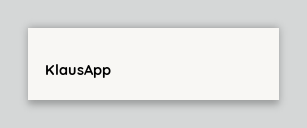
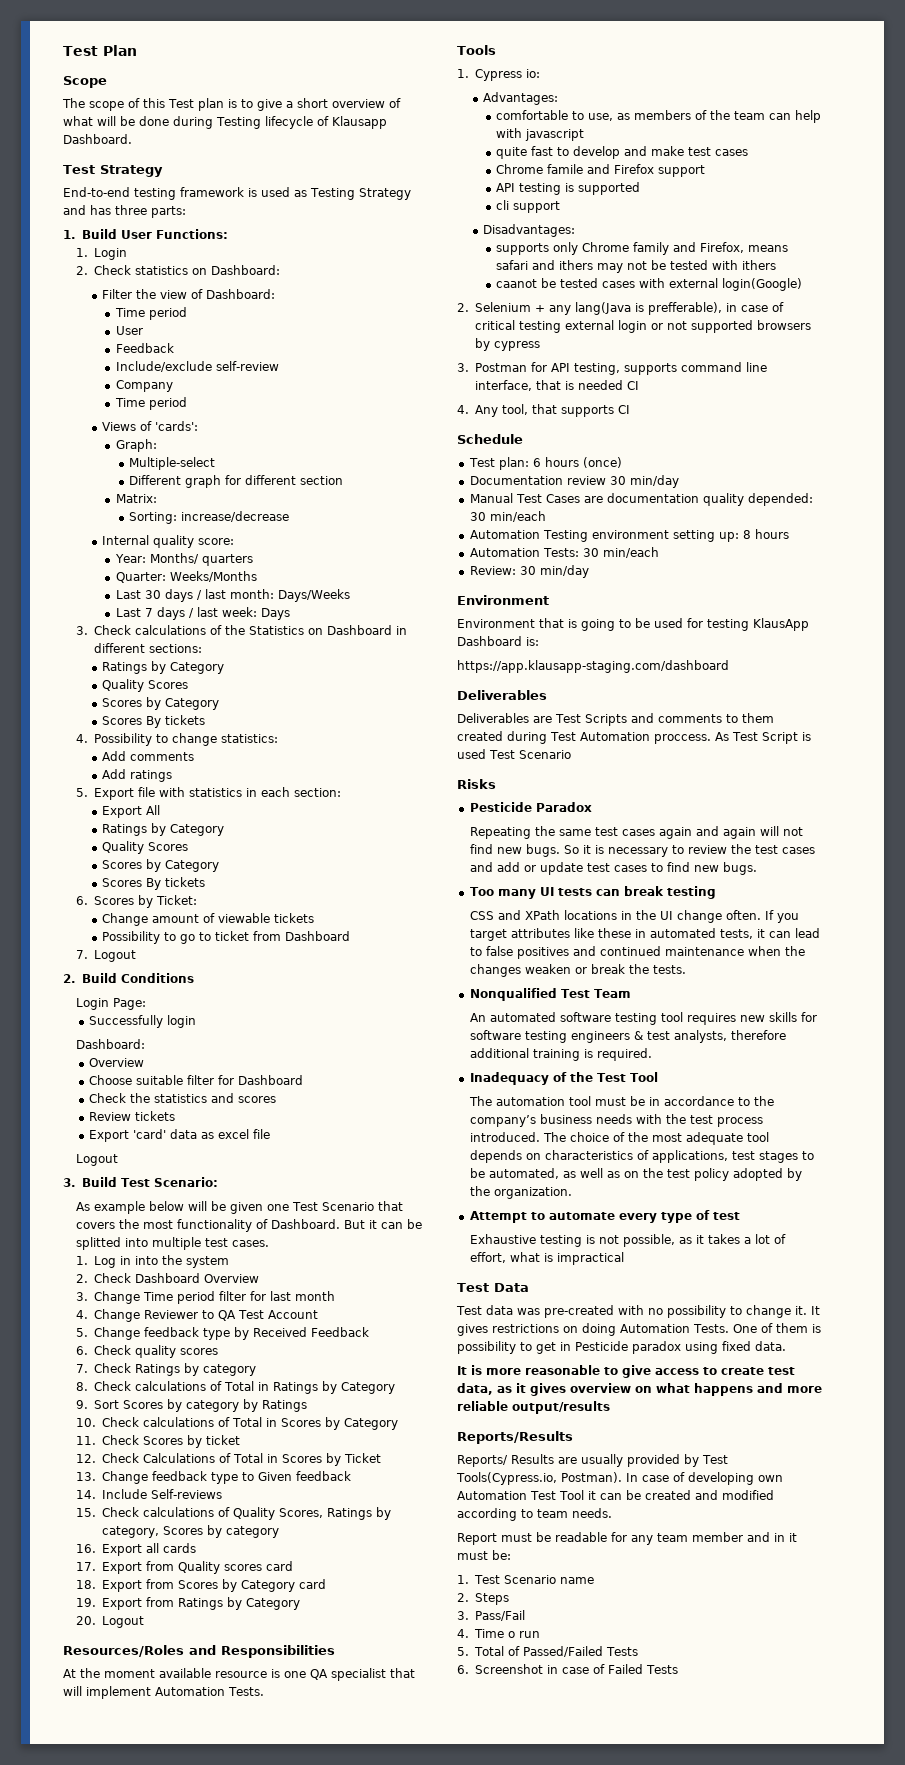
[45,64,111,78] KlausApp -> [63,45,137,56] [63,76,107,88] [62,98,401,111] [63,116,387,129] [63,134,132,144] [63,165,163,177] [63,187,411,200] [63,205,186,218] [63,229,228,239] [76,248,128,260] [76,265,281,275] [102,289,276,299] [114,307,187,320] [115,326,143,335] [115,343,174,353] [115,361,279,372] [115,380,173,392] [114,397,187,410] [102,421,199,431] [115,439,157,452] [129,457,216,470] [129,475,344,488] [115,494,157,503] [129,511,290,524] [102,535,235,548] [114,553,253,566] [115,571,257,583] [115,589,350,602] [115,607,290,620] [76,625,408,635] [94,643,203,653] [102,661,225,674] [102,679,189,692] [102,697,220,710] [102,715,206,728] [76,733,279,746] [102,751,195,761] [102,769,173,782] [76,787,342,800] [102,805,161,818] [102,823,225,836] [102,841,189,854] [102,859,220,872] [102,877,206,890] [76,895,198,908] [102,913,315,926] [102,931,351,944] [76,950,137,962] [63,973,194,983] [76,998,147,1010] [89,1015,197,1028] [76,1039,146,1049] [89,1058,145,1067] [89,1075,304,1085] [89,1093,277,1103] [89,1111,176,1121] [89,1129,271,1142] [76,1154,119,1166] [63,1177,218,1187] [76,1201,404,1214] [76,1219,423,1232] [76,1237,270,1250] [76,1255,230,1268] [76,1273,260,1283] [76,1291,336,1304] [76,1309,319,1322] [76,1327,370,1340] [76,1345,219,1358] [76,1363,257,1376] [76,1381,396,1394] [76,1399,308,1412] [76,1417,399,1430] [76,1435,241,1448] [76,1453,382,1466] [76,1471,352,1484] [76,1489,223,1499] [76,1507,392,1520] [102,1525,280,1538] [76,1543,197,1556] [76,1561,294,1574] [76,1579,327,1592] [76,1597,301,1610] [76,1616,145,1628] [63,1645,335,1658] [63,1668,415,1681] [63,1686,264,1699] [457,45,496,55] [457,69,540,81] [483,92,559,105] [496,110,822,123] [496,128,585,141] [496,146,749,159] [496,164,706,177] [496,182,641,195] [496,200,561,213] [483,224,576,237] [496,242,789,255] [496,260,777,273] [496,278,803,291] [457,302,784,315] [474,320,811,333] [474,338,540,351] [457,362,767,375] [474,380,639,391] [457,404,630,417] [457,434,523,444] [468,457,622,470] [469,475,679,488] [469,493,813,506] [469,511,546,522] [469,529,789,542] [469,547,659,558] [469,565,589,578] [457,595,549,605] [457,618,809,631] [457,636,539,646] [457,660,729,673] [457,690,547,700] [457,713,774,726] [457,731,811,744] [457,749,571,759] [457,779,496,789] [469,802,592,812] [470,826,804,839] [470,844,816,857] [470,862,758,875] [469,886,716,899] [470,910,800,923] [470,928,821,941] [470,946,806,959] [470,964,687,977] [469,988,631,1001] [470,1012,818,1025] [470,1030,787,1043] [470,1048,653,1061] [469,1072,658,1085] [469,1096,775,1106] [470,1114,764,1127] [470,1132,770,1145] [470,1150,815,1163] [470,1168,803,1181] [470,1186,573,1199] [469,1210,740,1223] [470,1234,787,1247] [470,1252,625,1265] [457,1283,529,1292] [456,1305,820,1318] [457,1323,821,1336] [457,1341,786,1354] [457,1365,795,1378] [457,1383,822,1396] [457,1401,610,1414] [457,1431,573,1444] [457,1454,728,1467] [456,1472,783,1485] [457,1490,774,1500] [457,1508,612,1521] [457,1532,797,1545] [457,1550,511,1560] [457,1575,594,1584] [457,1593,509,1605] [457,1610,525,1621] [457,1629,540,1638] [457,1646,638,1657] [457,1664,678,1674] Test Plan // Scope // The scope of this Test plan is to give a short overview of what will be done during Testing lifecycle of Klausapp Dashboard. // Test Strategy // End-to-end testing framework is used as Testing Strategy and has three parts: // 1. Build User Functions: // 1. Login // 2. Check statistics on Dashboard: // Filter the view of Dashboard: // Time period // User // Feedback // Include/exclude self-review // Company // Time period // Views of 'cards': // Graph: // Multiple-select // Different graph for different section // Matrix: // Sorting: increase/decrease // Internal quality score: // Year: Months/ quarters // Quarter: Weeks/Months // Last 30 days / last month: Days/Weeks // Last 7 days / last week: Days // 3. Check calculations of the Statistics on Dashboard in different sections: // Ratings by Category // Quality Scores // Scores by Category // Scores By tickets // 4. Possibility to change statistics: // Add comments // Add ratings // 5. Export file with statistics in each section: // Export All // Ratings by Category // Quality Scores // Scores by Category // Scores By tickets // 6. Scores by Ticket: // Change amount of viewable tickets // Possibility to go to ticket from Dashboard // 7. Logout // 2. Build Conditions // Login Page: // Successfully login // Dashboard: // Overview // Choose suitable filter for Dashboard // Check the statistics and scores // Review tickets // Export 'card' data as excel file // Logout // 3. Build Test Scenario: // As example below will be given one Test Scenario that covers the most functionality of Dashboard. But it can be splitted into multiple test cases. // 1. Log in into the system // 2. Check Dashboard Overview // 3. Change Time period filter for last month // 4. Change Reviewer to QA Test Account // 5. Change feedback type by Received Feedback // 6. Check quality scores // 7. Check Ratings by category // 8. Check calculations of Total in Ratings by Category // 9. Sort Scores by category by Ratings // 10. Check calculations of Total in Scores by Category // 11. Check Scores by ticket // 12. Check Calculations of Total in Scores by Ticket // 13. Change feedback type to Given feedback // 14. Include Self-reviews // 15. Check calculations of Quality Scores, Ratings by category, Scores by category // 16. Export all cards // 17. Export from Quality scores card // 18. Export from Scores by Category card // 19. Export from Ratings by Category // 20. Logout // Resources/Roles and Responsibilities // At the moment available resource is one QA specialist that will implement Automation Tests. // Tools // 1. Cypress io: // Advantages: // comfortable to use, as members of the team can help with javascript // quite fast to develop and make test cases // Chrome famile and Firefox support // API testing is supported // cli support // Disadvantages: // supports only Chrome family and Firefox, means safari and ithers may not be tested with ithers // caanot be tested cases with external login(Google) // 2. Selenium + any lang(Java is prefferable), in case of critical testing external login or not supported browsers by cypress // 3. Postman for API testing, supports command line interface, that is needed CI // 4. Any tool, that supports CI // Schedule // Test plan: 6 hours (once) // Documentation review 30 min/day // Manual Test Cases are documentation quality depended: 30 min/each // Automation Testing environment setting up: 8 hours // Automation Tests: 30 min/each // Review: 30 min/day // Environment // Environment that is going to be used for testing KlausApp Dashboard is: // https://app.klausapp-staging.com/dashboard // Deliverables // Deliverables are Test Scripts and comments to them created during Test Automation proccess. As Test Script is used Test Scenario // Risks // Pesticide Paradox // Repeating the same test cases again and again will not find new bugs. So it is necessary to review the test cases and add or update test cases to find new bugs. // Too many UI tests can break testing // CSS and XPath locations in the UI change often. If you target attributes like these in automated tests, it can lead to false positives and continued maintenance when the changes weaken or break the tests. // Nonqualified Test Team // An automated software testing tool requires new skills for software testing engineers & test analysts, therefore additional training is required. // Inadequacy of the Test Tool // The automation tool must be in accordance to the company’s business needs with the test process introduced. The choice of the most adequate tool depends on characteristics of applications, test stages to be automated, as well as on the test policy adopted by the organization. // Attempt to automate every type of test // Exhaustive testing is not possible, as it takes a lot of effort, what is impractical // Test Data // Test data was pre-created with no possibility to change it. It gives restrictions on doing Automation Tests. One of them is possibility to get in Pesticide paradox using fixed data. // It is more reasonable to give access to create test data, as it gives overview on what happens and more reliable output/results // Reports/Results // Reports/ Results are usually provided by Test Tools(Cypress.io, Postman). In case of developing own Automation Test Tool it can be created and modified according to team needs. // Report must be readable for any team member and in it must be: // 1. Test Scenario name // 2. Steps // 3. Pass/Fail // 4. Time o run // 5. Total of Passed/Failed Tests // 6. Screenshot in case of Failed Tests

